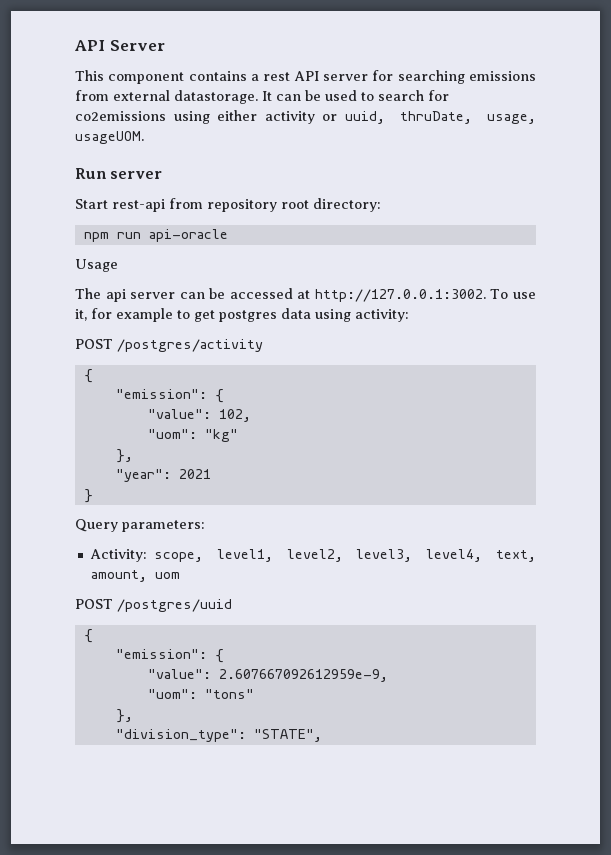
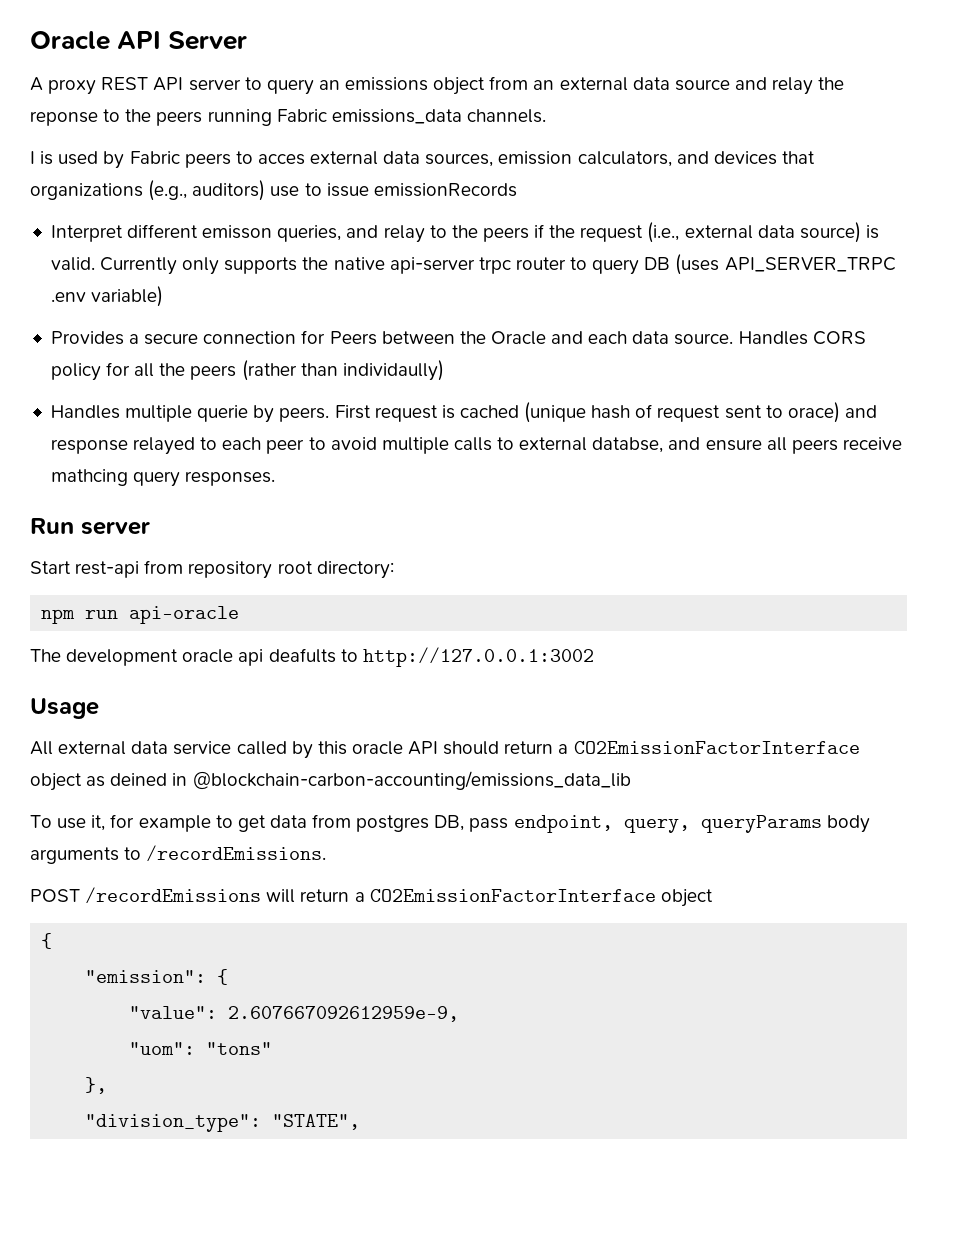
(74, 45) none -> [30,31,110,50] Oracle
[75,70,536,84] [75,90,449,104] [75,110,536,124] [75,131,144,144] This component contains a rest API server for searching emissions from external datastorage. It can be used to search for co2emissions using either activity or uuid, thruDate, usage, usageUOM. -> [30,76,845,95] [30,109,546,126] [30,151,815,169] [30,180,517,201] [50,222,879,243] [50,254,896,275] [50,286,164,307] [50,330,866,345] [50,360,444,381] [50,402,877,423] [50,437,902,455] [50,469,276,487] A proxy REST API server to query an emissions object from an external data source and relay the reponse to the peers running Fabric emissions_data channels. // I is used by Fabric peers to acces external data sources, emission calculators, and devices that organizations (e.g., auditors) use to issue emissionRecords // Interpret different emisson queries, and relay to the peers if the request (i.e., external data source) is valid. Currently only supports the native api-server trpc router to query DB (uses API_SERVER_TRPC .env variable) // Provides a secure connection for Peers between the Oracle and each data source. Handles CORS policy for all the peers (rather than individaully) // Handles multiple querie by peers. First request is cached (unique hash of request sent to orace) and response relayed to each peer to avoid multiple calls to external databse, and ensure all peers receive mathcing query responses.
[75,259,118,272] [75,288,486,302] Usage // The api server can be accessed at http://127.0.0.1:3002. -> [30,647,594,667] [30,698,99,719] [30,741,860,759] [30,771,631,791] The development oracle api deafults to http://127.0.0.1:3002 // Usage // All external data service called by this oracle API should return a CO2EmissionFactorInterface object as deined in @blockchain-carbon-accounting/emissions_data_lib //
[219,308,409,322] [75,339,263,352] [83,369,93,383] [115,389,224,403] [147,409,251,422] [147,429,238,442] [115,449,133,463] [115,469,211,482] [83,489,93,503] [75,519,205,532] [89,549,536,562] [90,570,180,582] [75,599,232,612] postgres data using activity: // POST /postgres/activity // { // "emission": { // "value": 102, // "uom": "kg" // }, // "year": 2021 // } // Query parameters: // Activity: scope, level1, level2, level3, level4, text, amount, uom // POST /postgres/uuid -> [269,814,870,833] [30,845,327,864] [30,887,713,907] data from postgres DB, pass endpoint, query, queryParams body arguments to /recordEmissions. // POST /recordEmissions will return a CO2EmissionFactorInterface object

